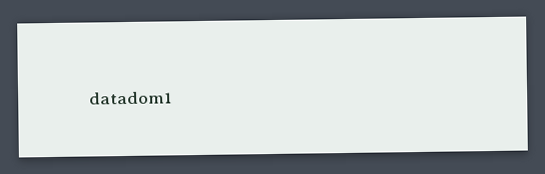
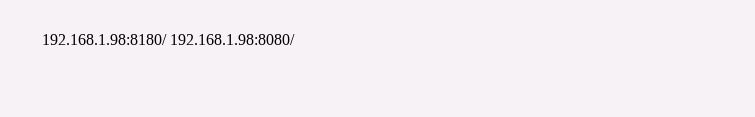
[89,91,172,105] datadom1 -> [42,34,296,45] 192.168.1.98:8180/ 192.168.1.98:8080/

